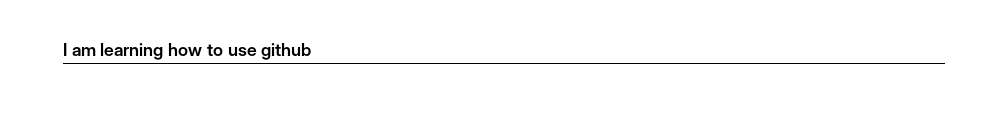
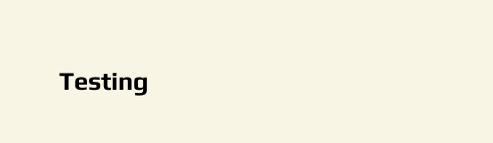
[63,43,312,60] I am learning how to use github -> [58,72,149,96] Testing

